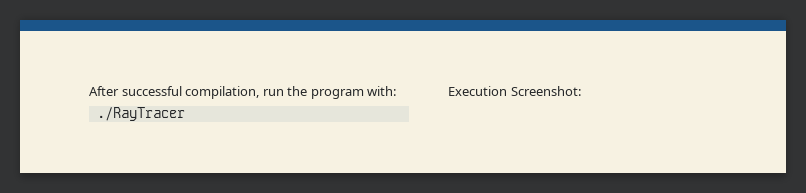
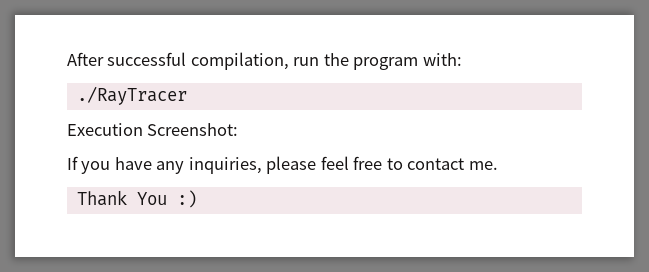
(581, 91) none -> [67,156,498,174] [76,190,197,208] // If you have any inquiries, please feel free to contact me. // Thank You :)

